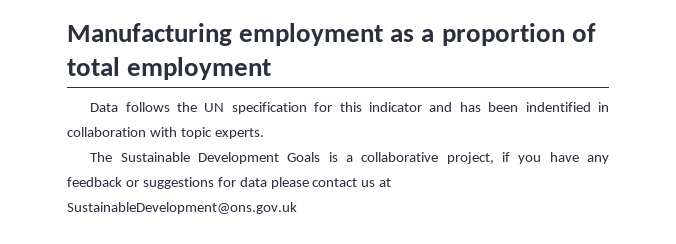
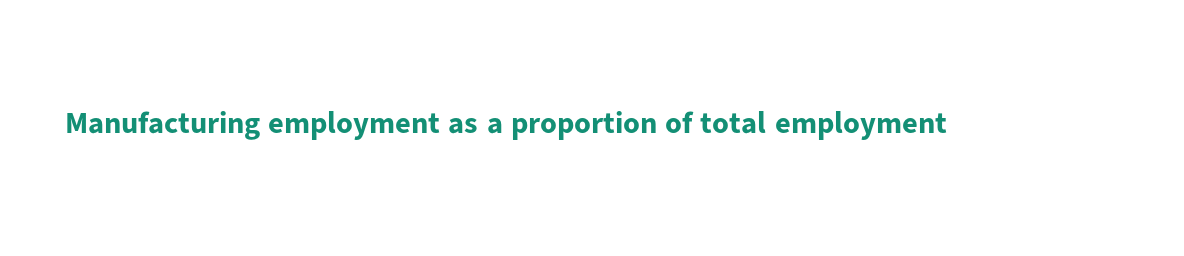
[90,102,609,114] [67,127,264,139] [90,152,609,164] [67,177,392,189] [67,202,297,214] // Data follows the UN specification for this indicator and has been indentified in collaboration with topic experts. // The Sustainable Development Goals is a collaborative project, if you have any feedback or suggestions for data please contact us at SustainableDevelopment@ons.gov.uk -> (947, 125) none

